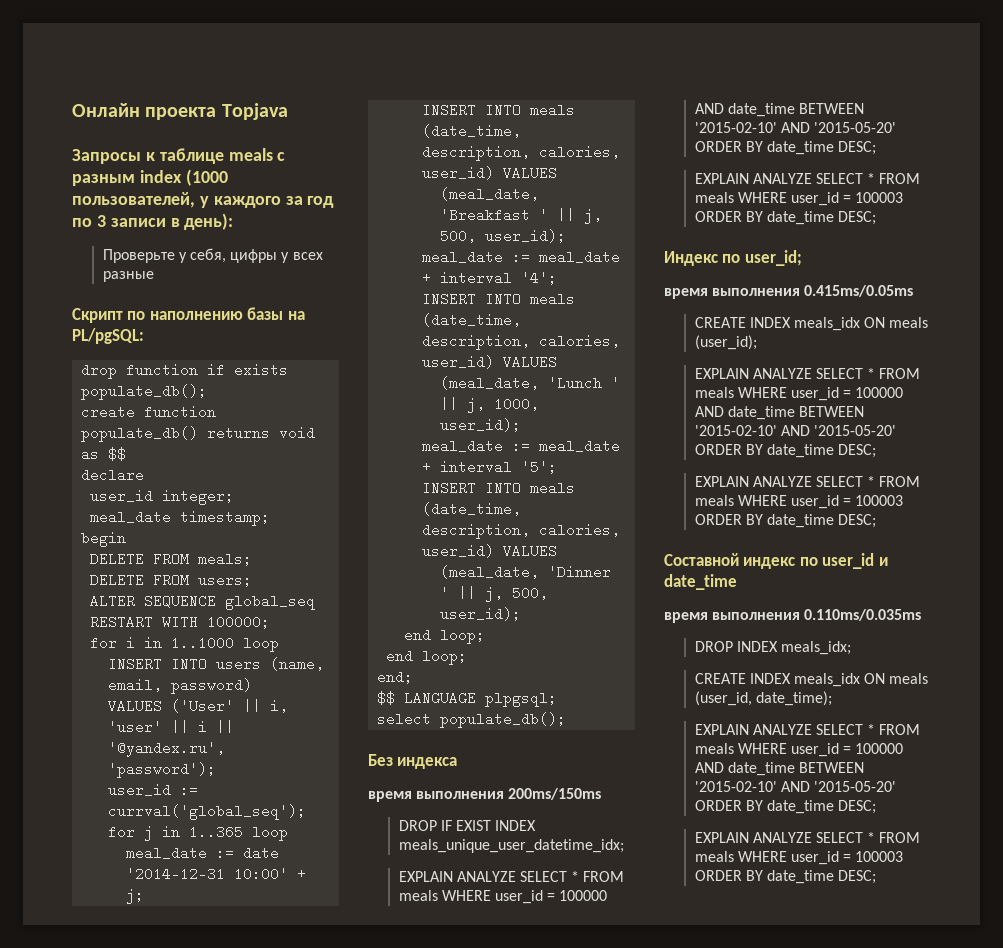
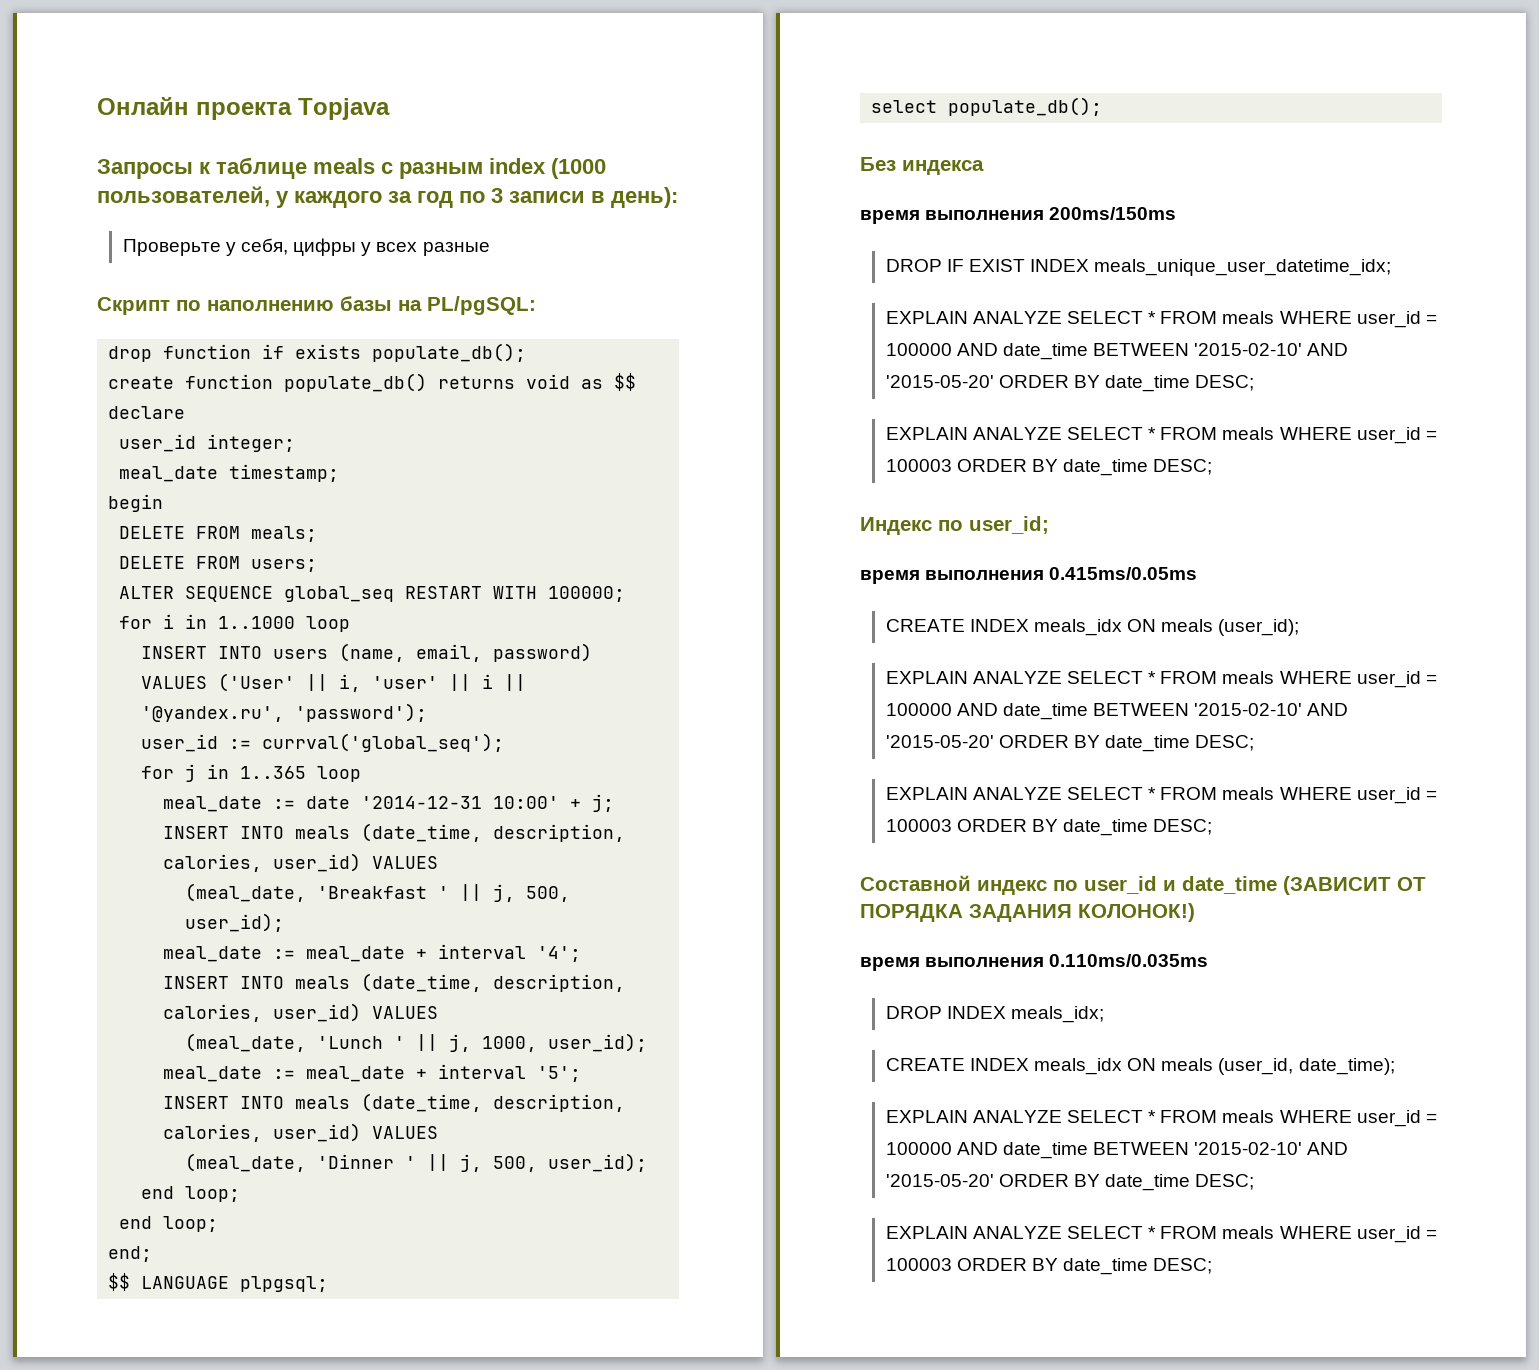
(737, 582) none -> [1283,876,1426,895] [860,903,1195,922] (ЗАВИСИТ ОТ ПОРЯДКА ЗАДАНИЯ КОЛОНОК!)

